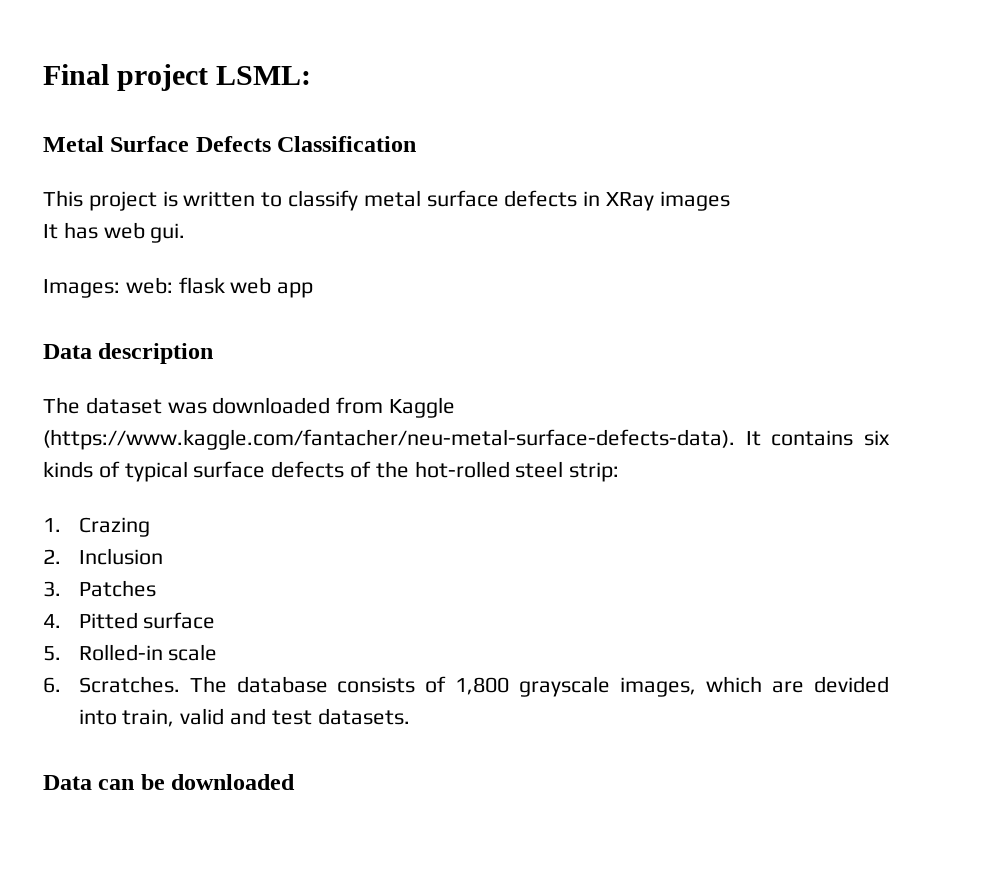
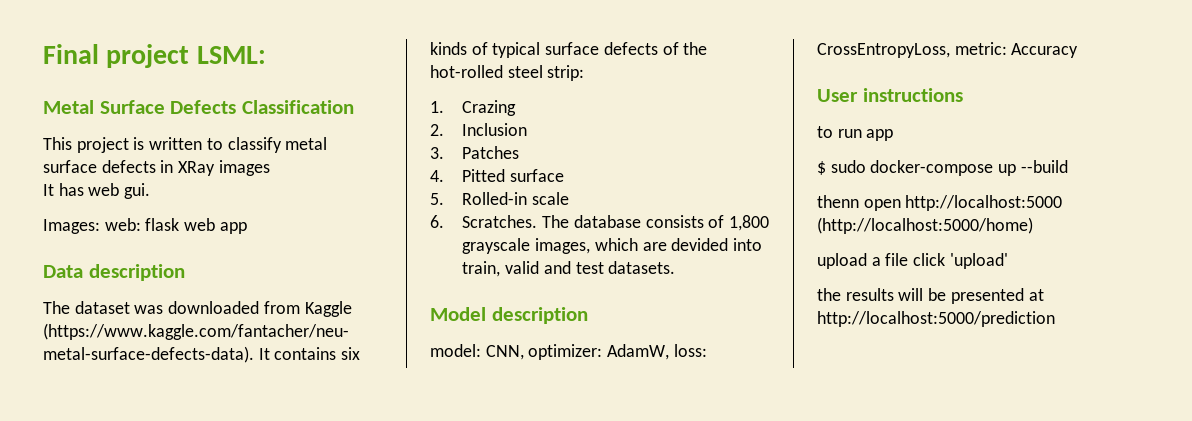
[43,774,296,790] Data can be downloaded -> [430,307,588,324] [430,344,707,360] [817,42,1079,58] [817,88,963,102] [817,126,894,141] [817,160,1068,176] [817,195,1063,211] [817,217,1033,234] [817,253,1008,269] [817,288,1044,304] [817,311,1055,327] Model description // model: CNN, optimizer: AdamW, loss: CrossEntropyLoss, metric: Accuracy // User instructions // to run app // $ sudo docker-compose up --build // thenn open http://localhost:5000 (http://localhost:5000/home) // upload a file click 'upload' // the results will be presented at http://localhost:5000/prediction

